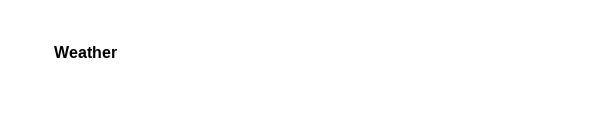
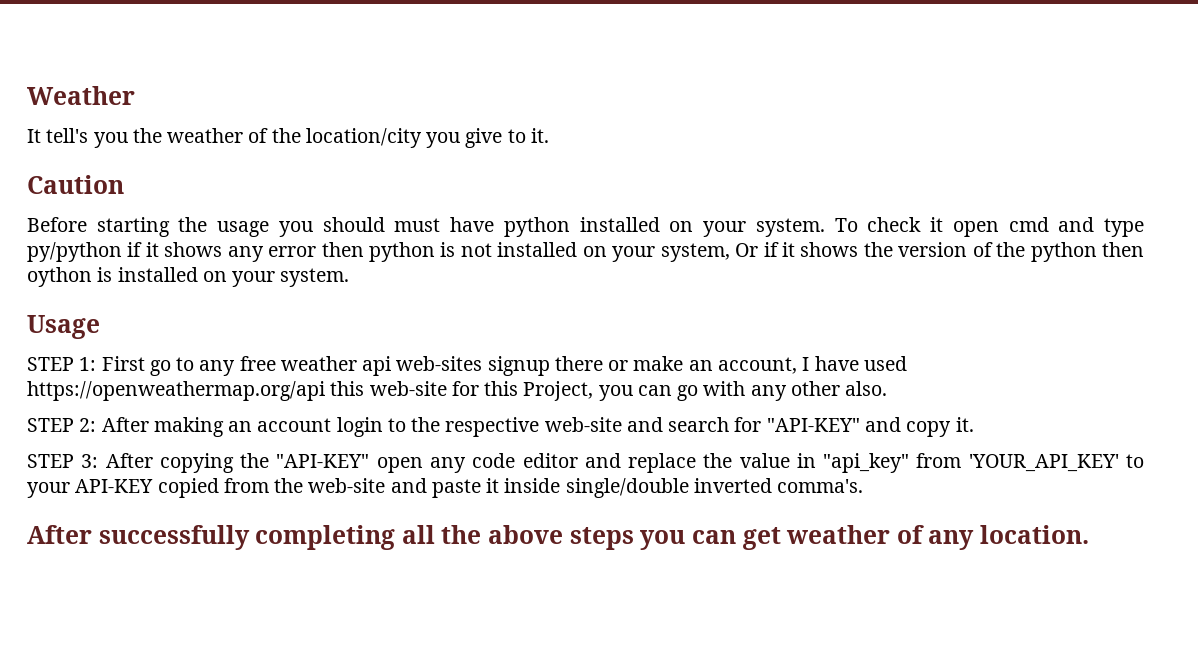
(117, 52) none -> [27,128,549,148] [27,175,124,194] [27,217,1144,237] [27,242,1144,262] [27,267,350,287] [27,315,100,339] [27,356,907,376] [27,381,888,401] [27,417,974,437] [27,453,1145,473] [27,478,864,498] [27,525,1089,550] // It tell's you the weather of the location/city you give to it. // Caution // Before starting the usage you should must have python installed on your system. To check it open cmd and type py/python if it shows any error then python is not installed on your system, Or if it shows the version of the python then oython is installed on your system. // Usage // STEP 1: First go to any free weather api web-sites signup there or make an account, I have used https://openweathermap.org/api this web-site for this Project, you can go with any other also. // STEP 2: After making an account login to the respective web-site and search for "API-KEY" and copy it. // STEP 3: After copying the "API-KEY" open any code editor and replace the value in "api_key" from 'YOUR_API_KEY' to your API-KEY copied from the web-site and paste it inside single/double inverted comma's. // After successfully completing all the above steps you can get weather of any location.

